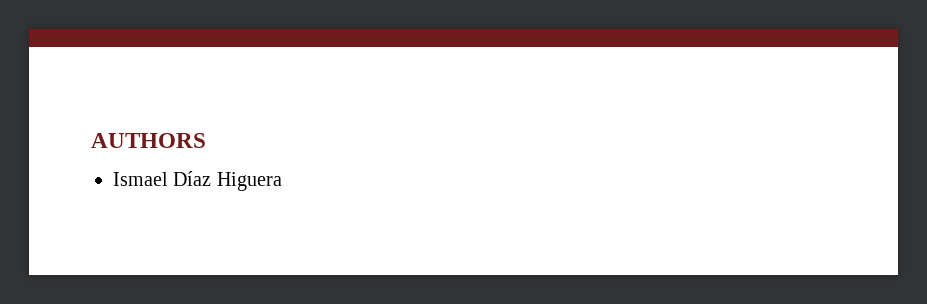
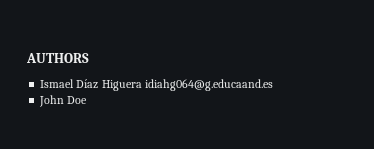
(282, 181) none -> [144,79,273,91] [39,95,88,107] idiahg064@g.educaand.es // John Doe

